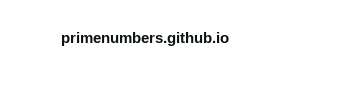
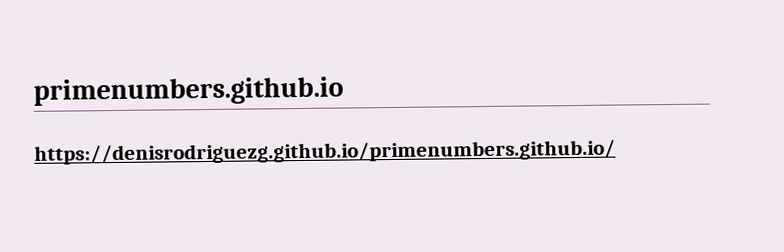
(229, 39) none -> [34,139,616,165] // https://denisrodriguezg.github.io/primenumbers.github.io/

